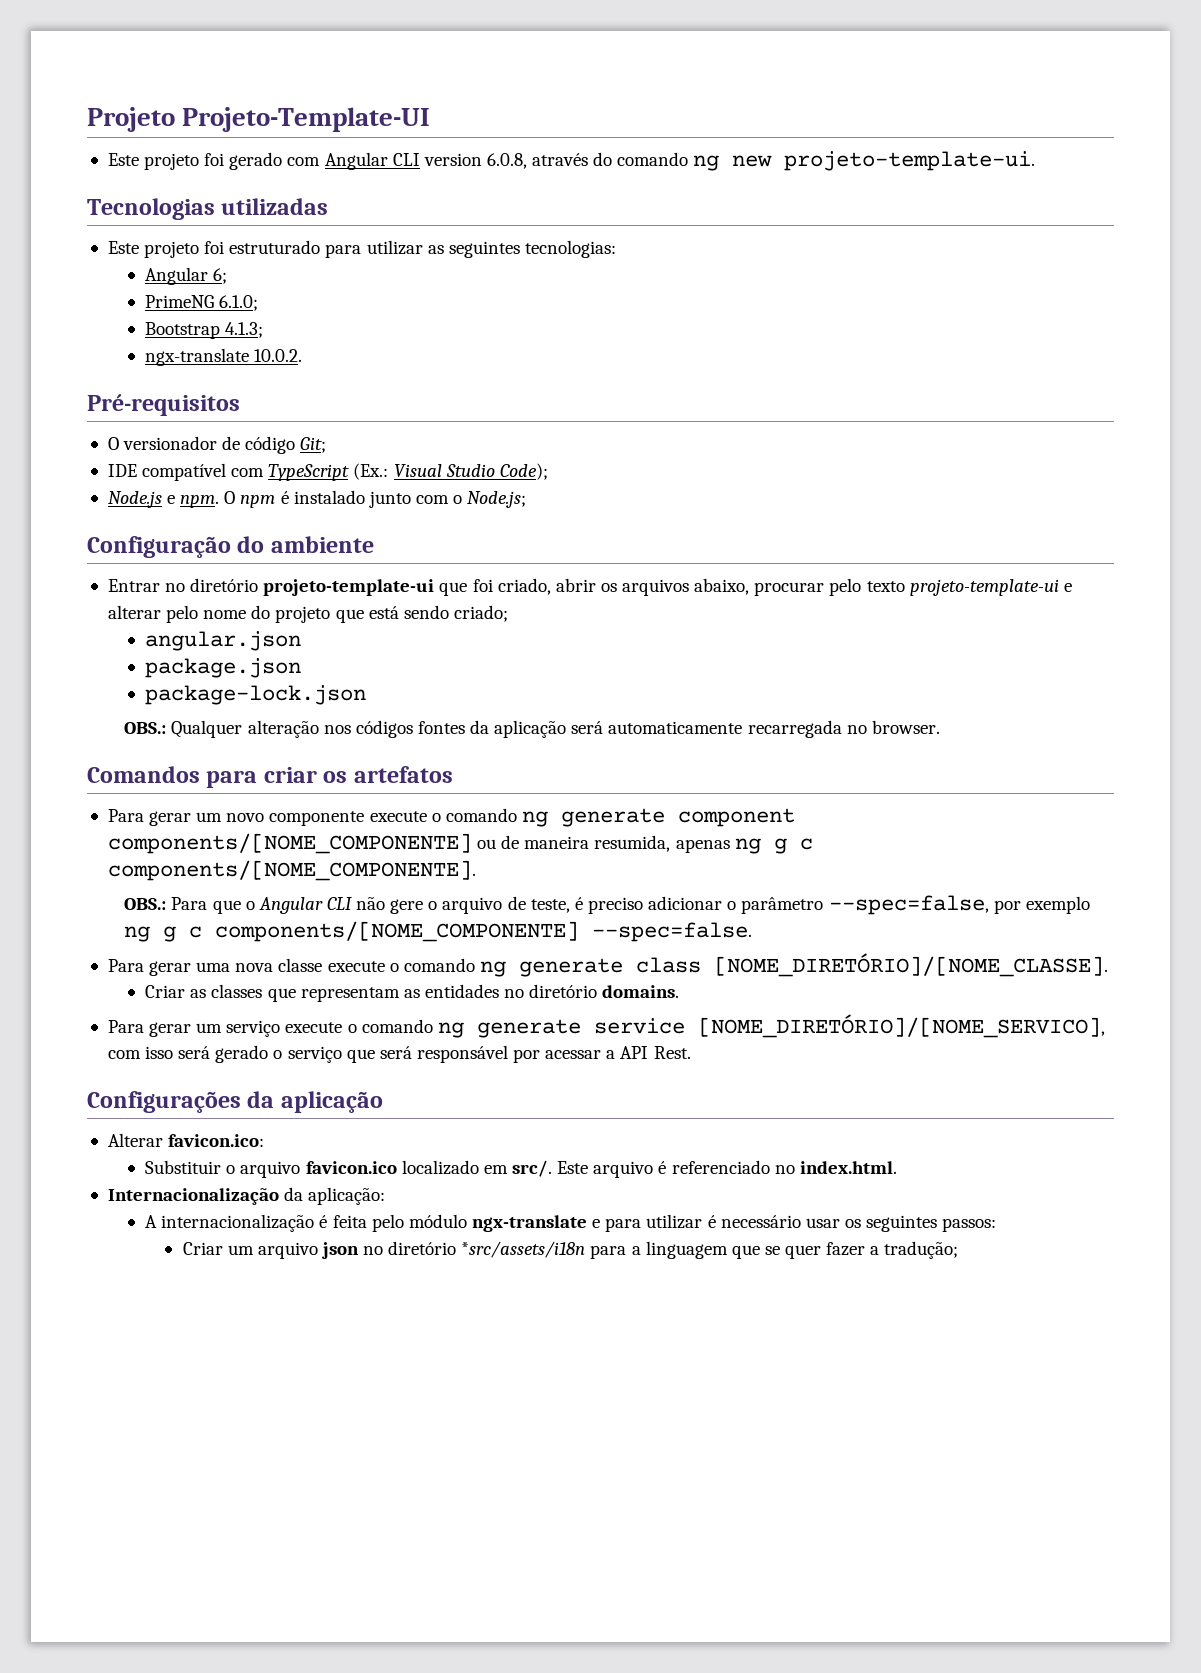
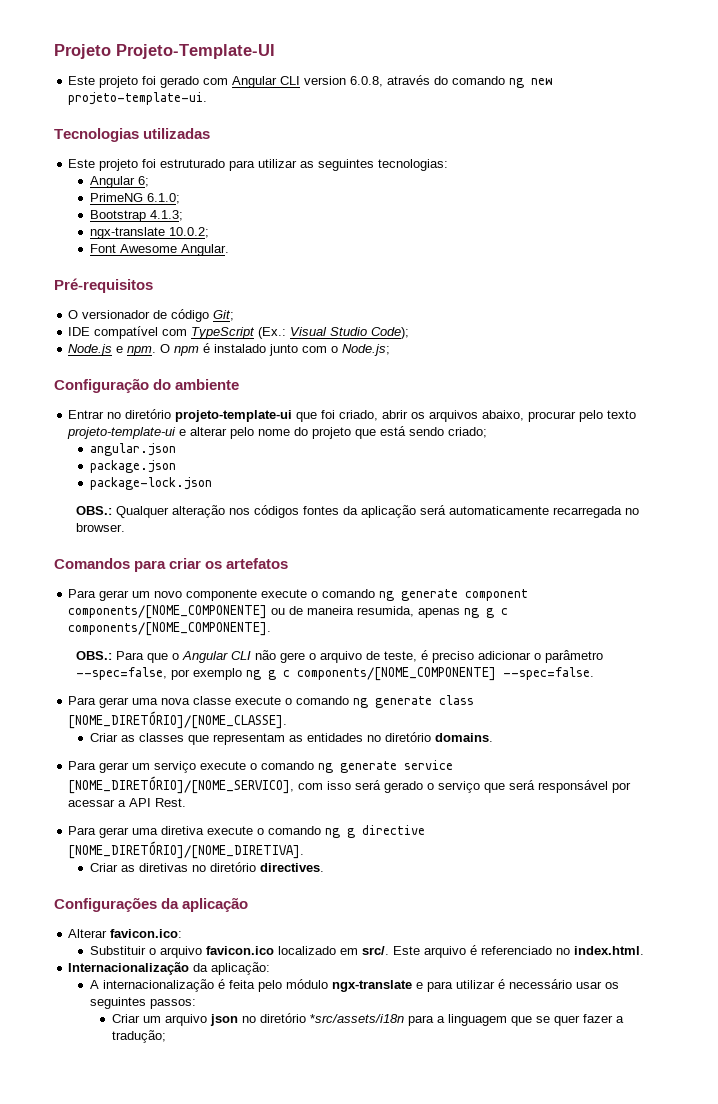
[254,349,303,362] 10.0.2. -> [168,227,209,238] [89,244,229,256] 10.0.2; // Font Awesome Angular.
(691, 1052) none -> [68,825,426,838] [68,841,305,859] [89,862,324,872] // Para gerar uma diretiva execute o comando ng g directive [NOME_DIRETÓRIO]/[NOME_DIRETIVA]. // Criar as diretivas no diretório directives.

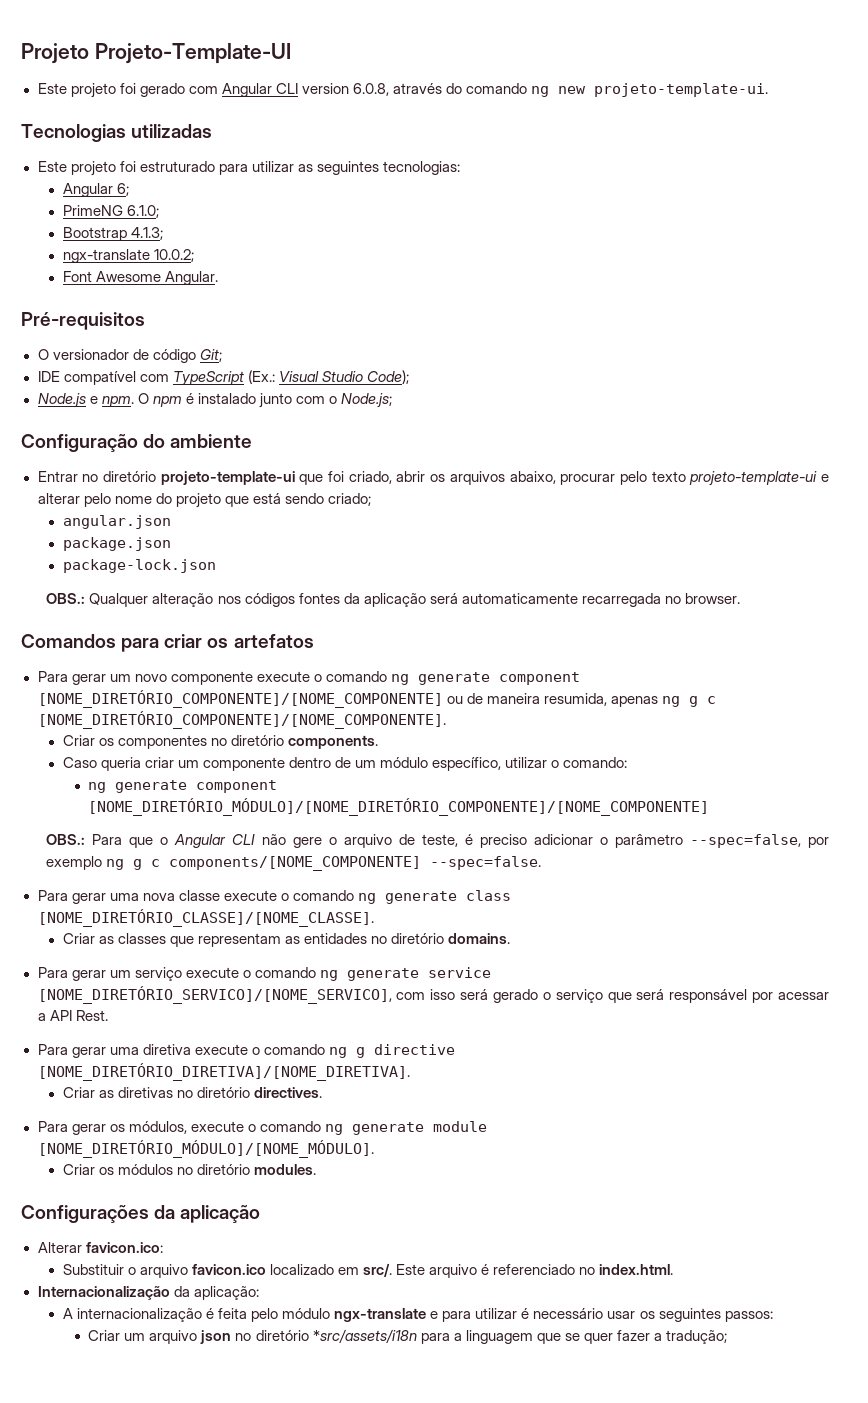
[68,605,268,619] components/[NOME_COMPONENTE] -> [37,690,443,708] [NOME_DIRETÓRIO_COMPONENTE]/[NOME_COMPONENTE]
[68,622,272,636] components/[NOME_COMPONENTE]. -> [37,711,446,729] [62,735,379,749] [62,757,628,771] [88,780,278,793] [88,798,710,816] [NOME_DIRETÓRIO_COMPONENTE]/[NOME_COMPONENTE]. // Criar os componentes no diretório components. // Caso queria criar um componente dentro de um módulo específico, utilizar o comando: // ng generate component [NOME_DIRETÓRIO_MÓDULO]/[NOME_DIRETÓRIO_COMPONENTE]/[NOME_COMPONENTE]
[68,711,288,729] [NOME_DIRETÓRIO]/[NOME_CLASSE]. -> [37,909,374,927] [NOME_DIRETÓRIO_CLASSE]/[NOME_CLASSE].
[68,776,295,794] [NOME_DIRETÓRIO]/[NOME_SERVICO], -> [37,986,392,1004] [NOME_DIRETÓRIO_SERVICO]/[NOME_SERVICO],
[68,841,305,859] [NOME_DIRETÓRIO]/[NOME_DIRETIVA]. -> [37,1063,410,1081] [NOME_DIRETÓRIO_DIRETIVA]/[NOME_DIRETIVA].
(324, 867) none -> [37,1121,487,1135] [37,1140,374,1158] [62,1164,317,1175] // Para gerar os módulos, execute o comando ng generate module [NOME_DIRETÓRIO_MÓDULO]/[NOME_MÓDULO]. // Criar os módulos no diretório modules.

